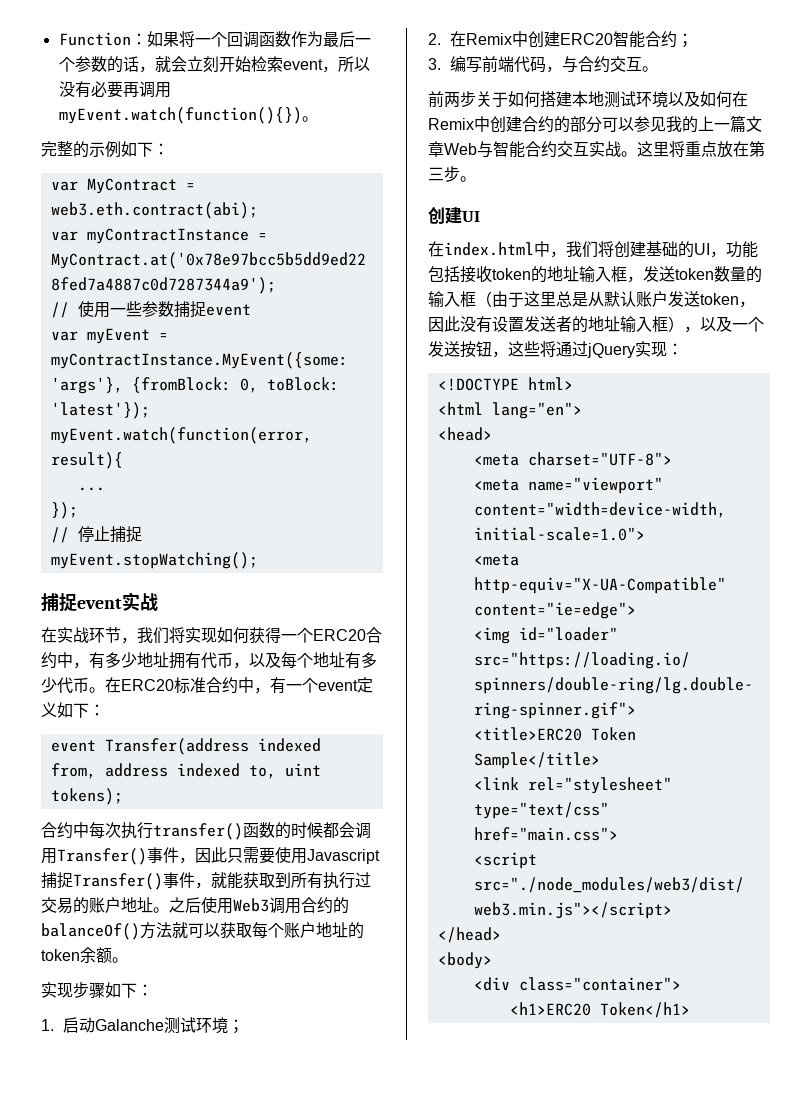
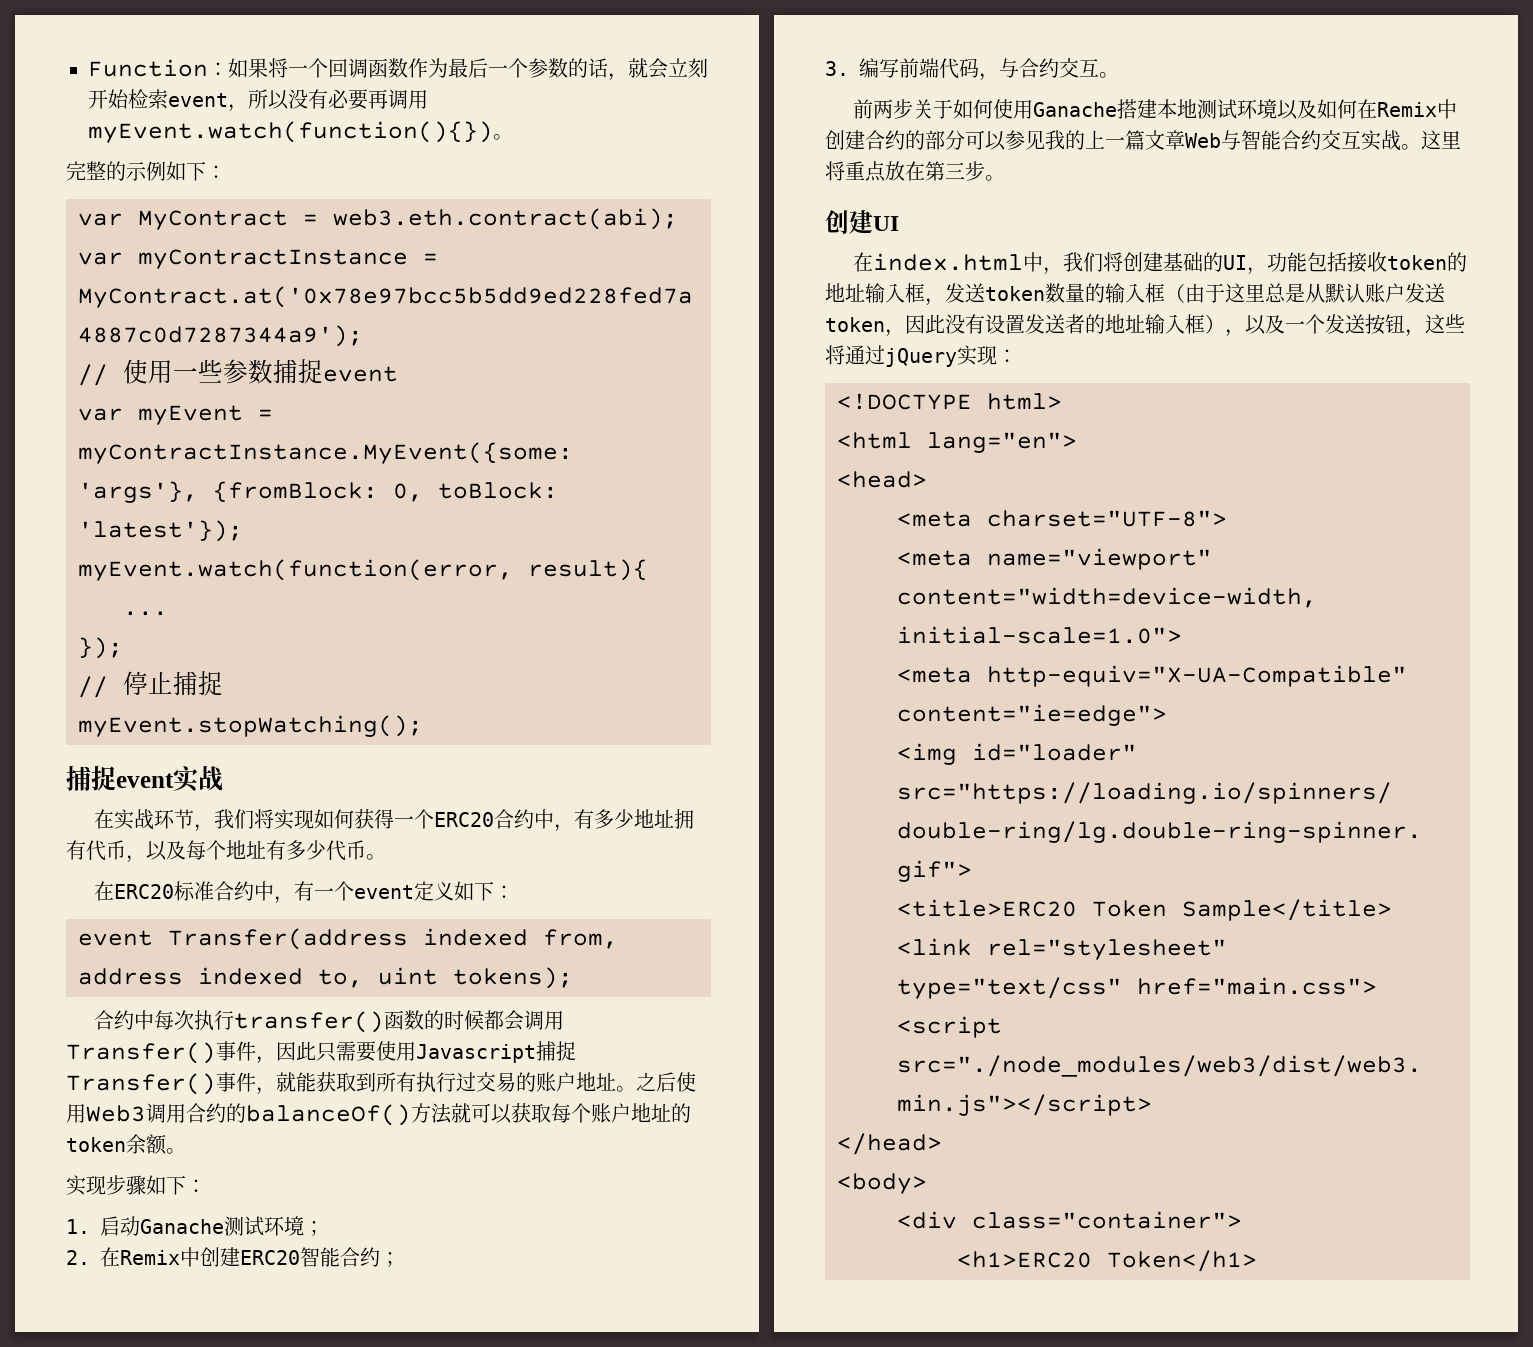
(105, 690) none -> (386, 857) //
[94,1019,164,1031] Galanche -> [140,1219,224,1234] Ganache
(540, 99) none -> [993,99,1118,119] 使用Ganache

